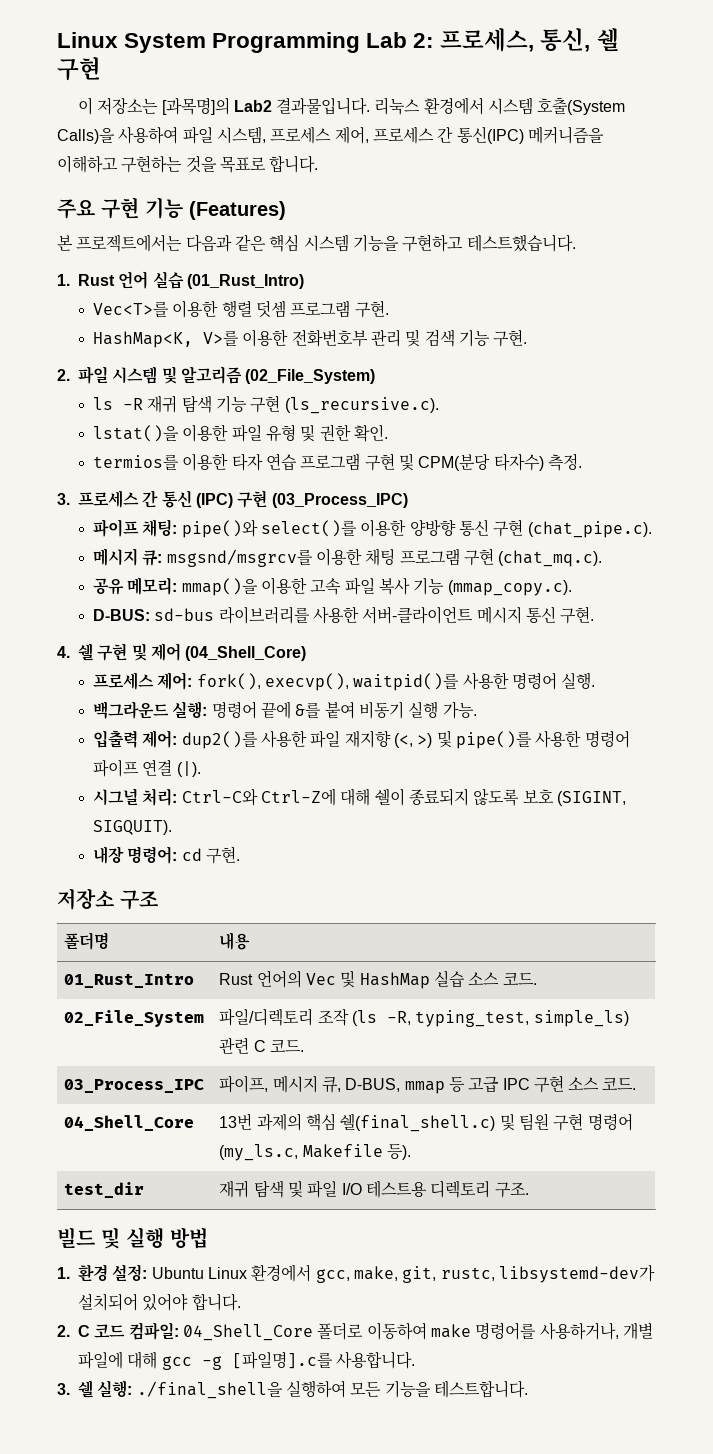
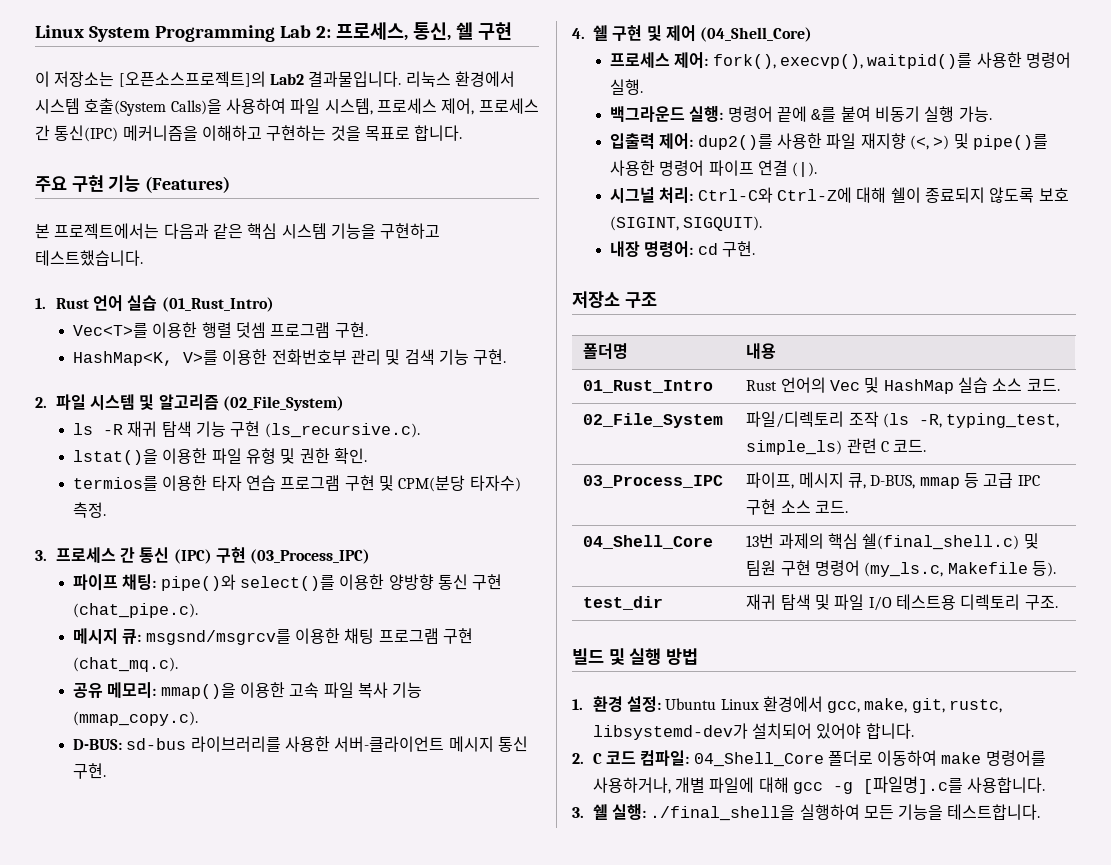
[161,97,230,115] [과목명]의 -> [118,71,266,87] [오픈소스프로젝트]의

